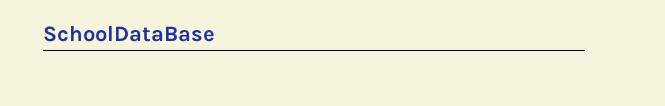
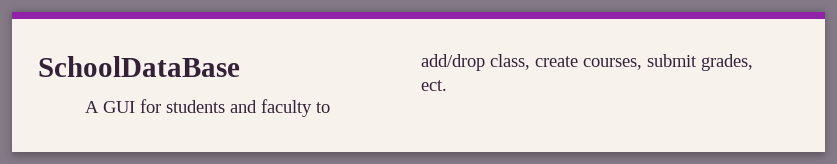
(215, 33) none -> [85,99,331,117] [421,54,753,71] [421,80,447,91] // A GUI for students and faculty to add/drop class, create courses, submit grades, ect.

